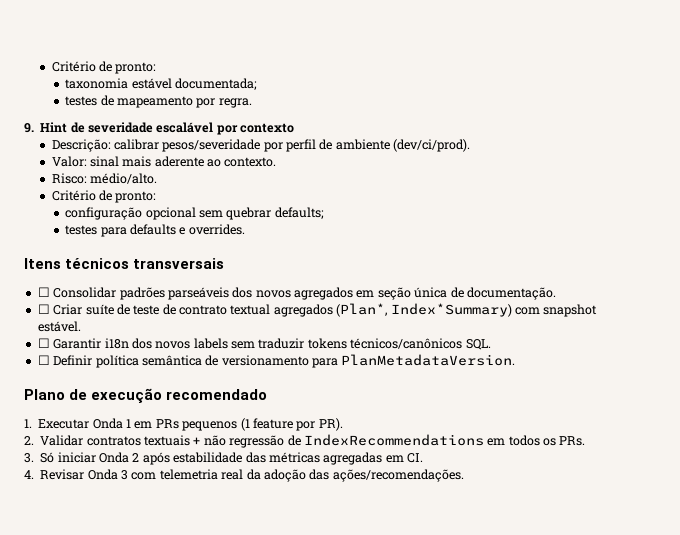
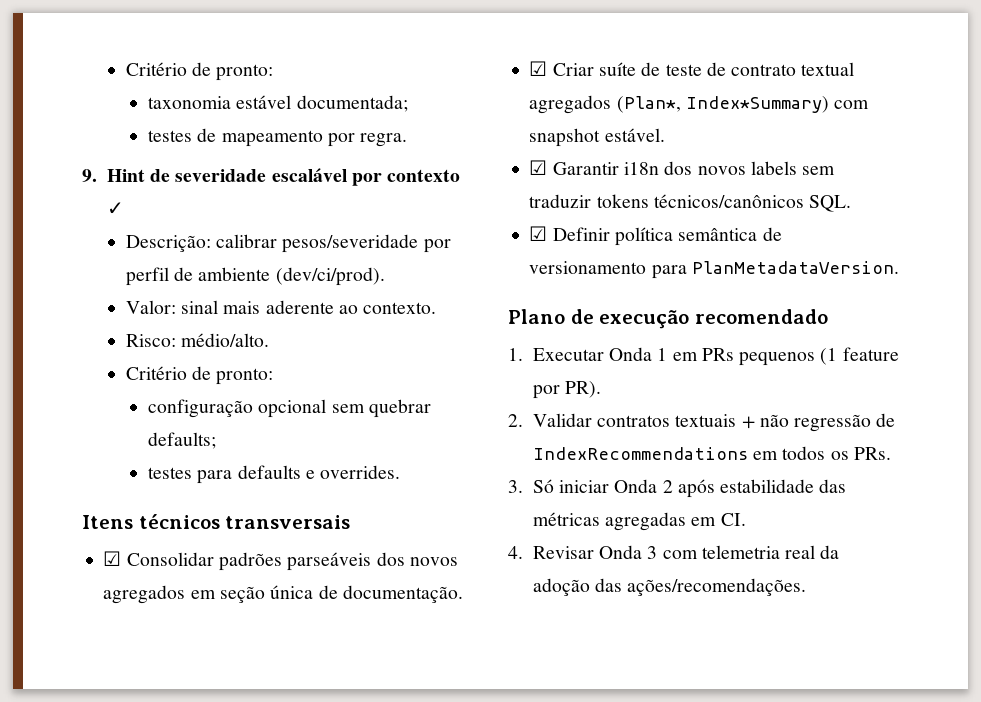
(295, 128) none -> [106,202,124,215] ✓
[37,287,50,297] ☐ -> [103,551,122,566] ☑
[37,304,50,314] ☐ -> [529,61,548,76] ☑
[37,338,50,348] ☐ -> [529,160,548,175] ☑
[37,355,50,365] ☐ -> [529,226,548,241] ☑

